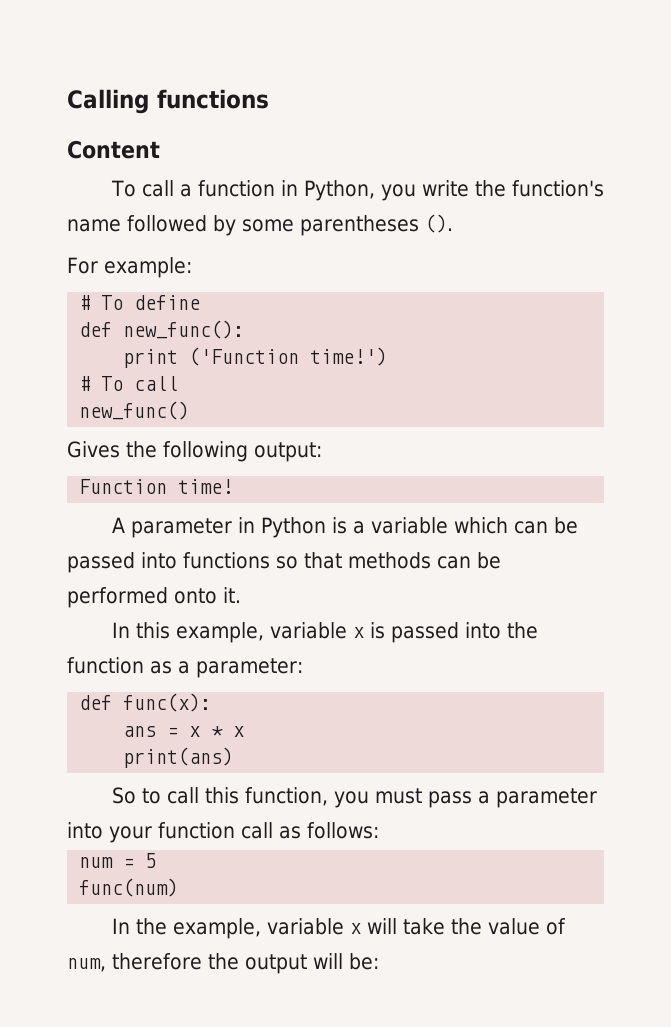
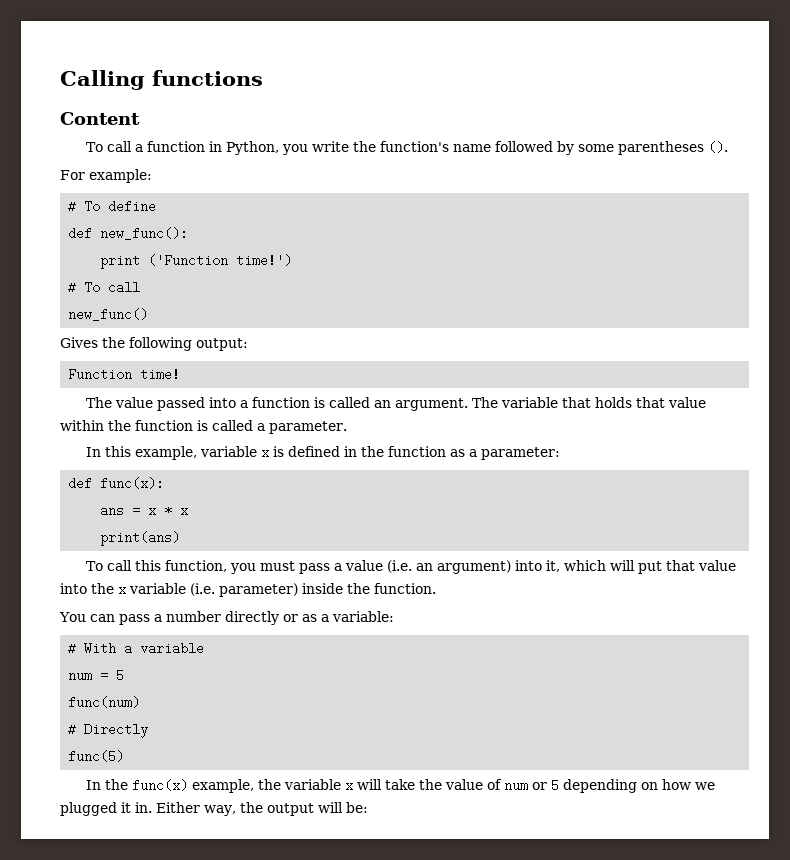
[111,517,578,538] [67,552,501,573] [67,587,241,608] A parameter in Python is a variable which can be passed into functions so that methods can be performed onto it. -> [85,397,706,411] [60,420,347,434] The value passed into a function is called an argument. The variable that holds that value within the function is called a parameter.
[390,622,501,643] passed into -> [287,446,357,457] defined in
[111,787,161,804] So to -> [85,561,103,571] To
[495,788,597,808] [67,822,379,843] parameter into your function call as follows: -> [344,560,736,574] [60,583,436,597] [59,611,394,625] [68,642,205,655] value (i.e. an argument) into it, which will put that value into the x variable (i.e. parameter) inside the function. // You can pass a number directly or as a variable: // # With a variable
(179, 887) none -> [68,723,149,738] [68,750,125,763] // # Directly // func(5)
[172,918,261,939] example, -> [131,779,281,793] func(x) example, the
[67,953,202,972] num, therefore -> [503,779,715,793] [60,802,236,816] num or 5 depending on how we plugged it in. Either way,

